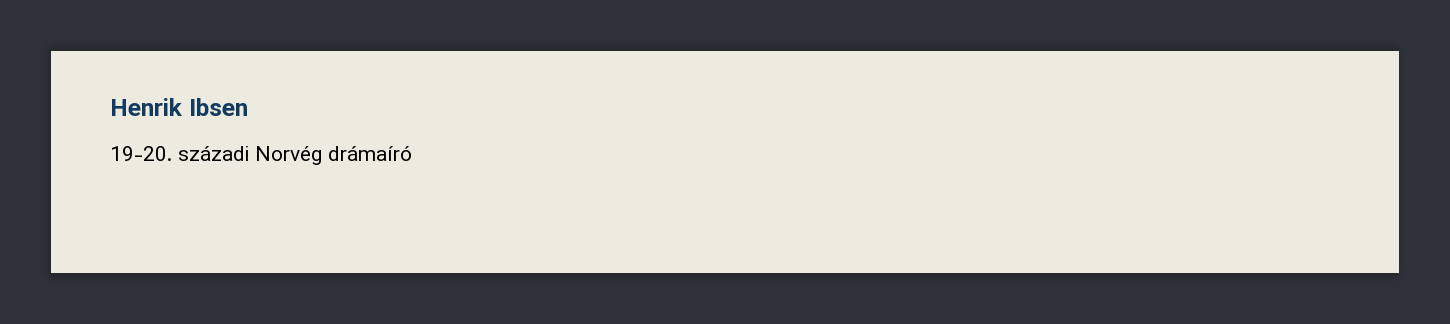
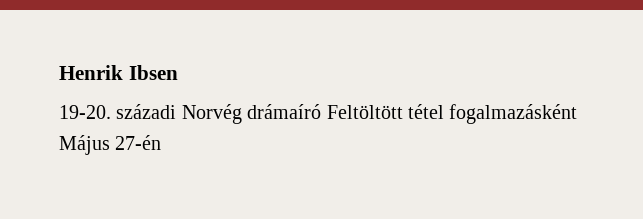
(412, 153) none -> [326,104,578,124] [59,135,162,155] Feltöltött tétel fogalmazásként Május 27-én

